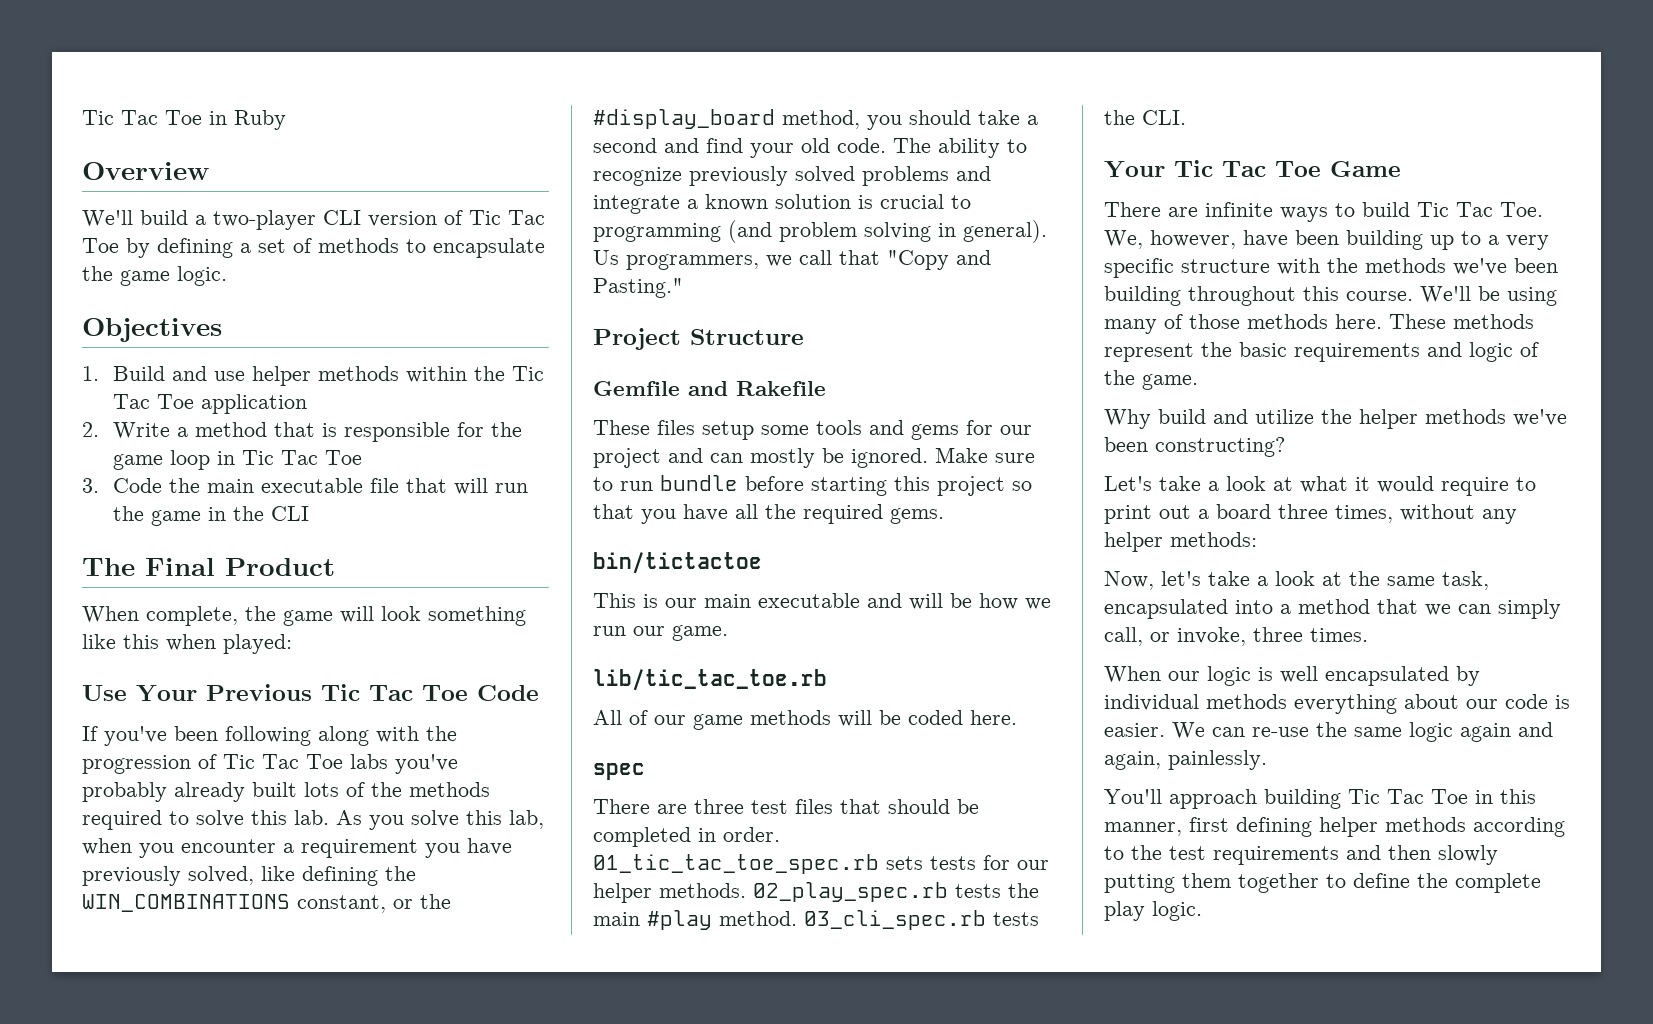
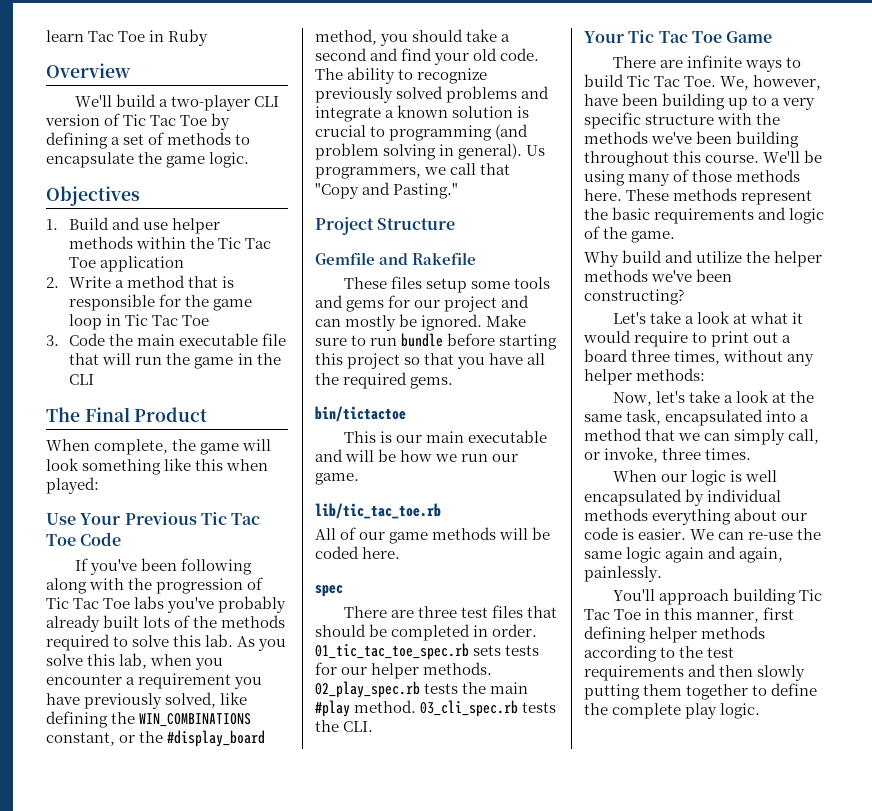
[82,110,114,125] Tic -> [46,30,84,42] learn

